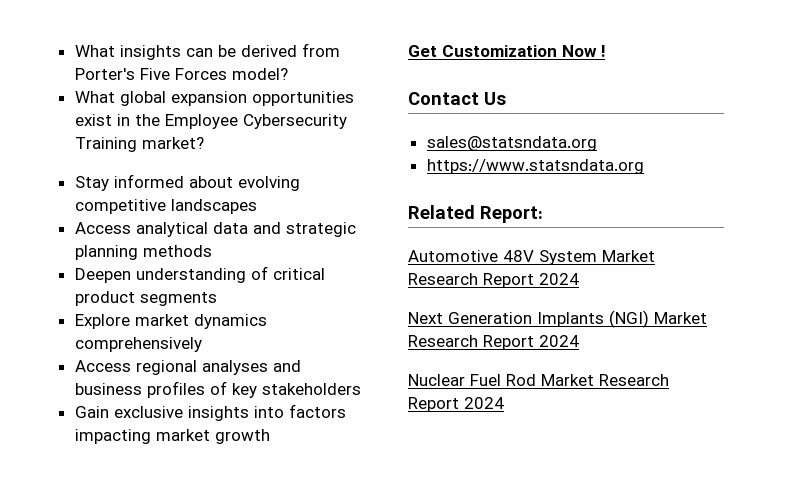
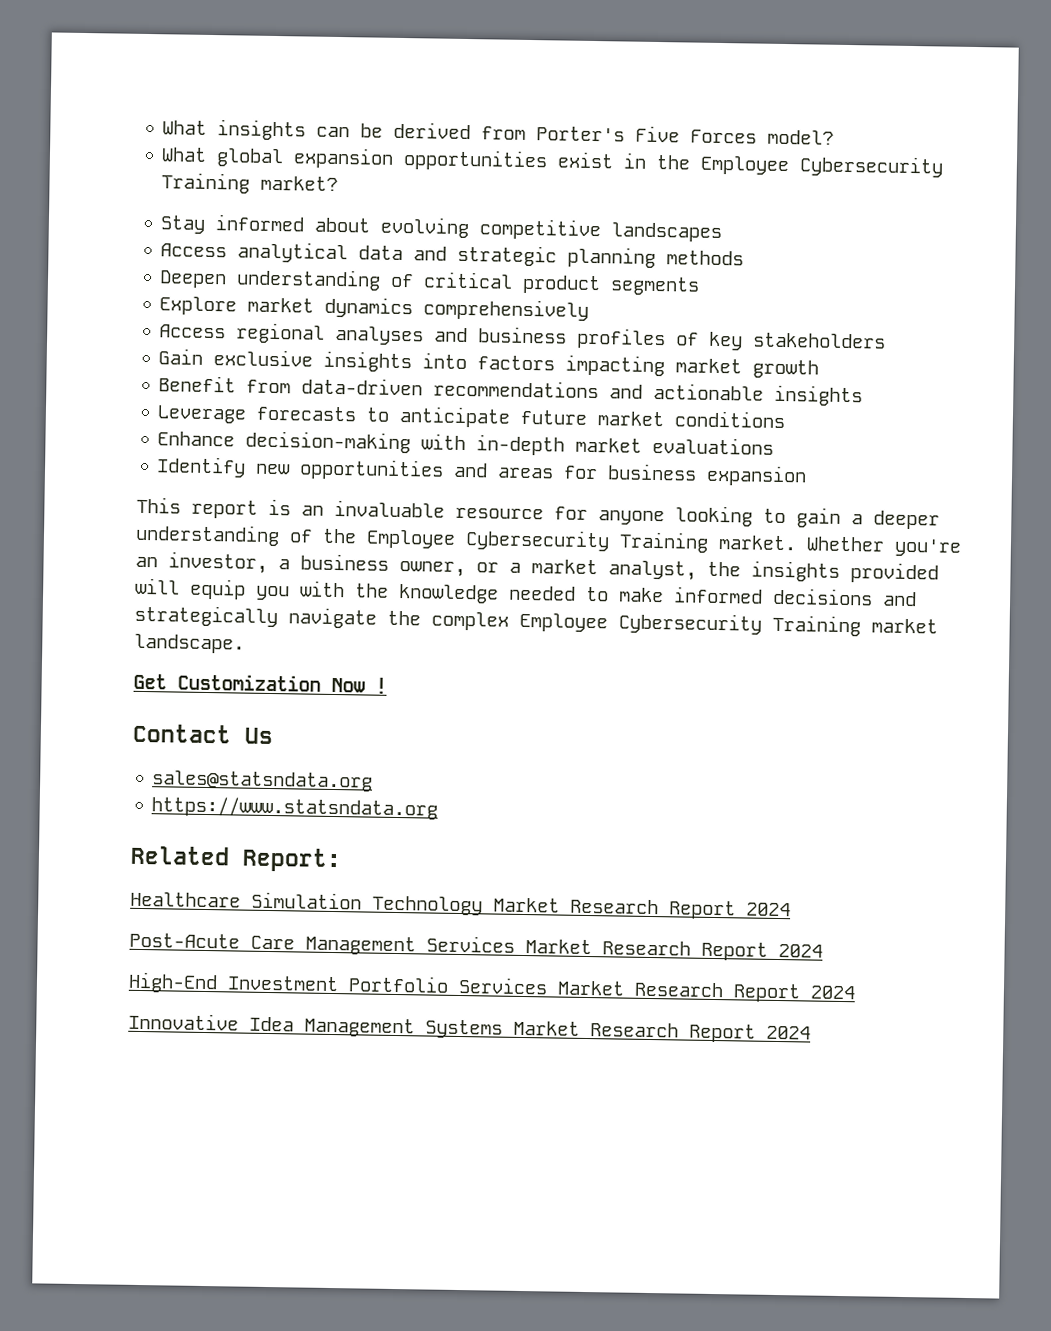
(270, 436) none -> [158,375,864,407] [157,405,787,429] [157,430,775,456] [156,456,808,487] [136,496,940,530] [135,523,962,557] [135,551,939,584] [135,577,917,607] [134,604,938,637] [134,633,245,654] // Benefit from data-driven recommendations and actionable insights // Leverage forecasts to anticipate future market conditions // Enhance decision-making with in-depth market evaluations // Identify new opportunities and areas for business expansion // This report is an invaluable resource for anyone looking to gain a deeper understanding of the Employee Cybersecurity Training market. Whether you're an investor, a business owner, or a market analyst, the insights provided will equip you with the knowledge needed to make informed decisions and strategically navigate the complex Employee Cybersecurity Training market landscape.
[408,250,655,265] [408,273,579,288] [408,310,707,328] [408,335,579,350] [408,374,669,386] [408,397,504,412] Automotive 48V System Market Research Report 2024 // Next Generation Implants (NGI) Market Research Report 2024 // Nuclear Fuel Rod Market Research Report 2024 -> [130,891,791,920] [129,932,823,961] [128,971,856,1003] [128,1012,811,1043] Healthcare Simulation Technology Market Research Report 2024 // Post-Acute Care Management Services Market Research Report 2024 // High-End Investment Portfolio Services Market Research Report 2024 // Innovative Idea Management Systems Market Research Report 2024

